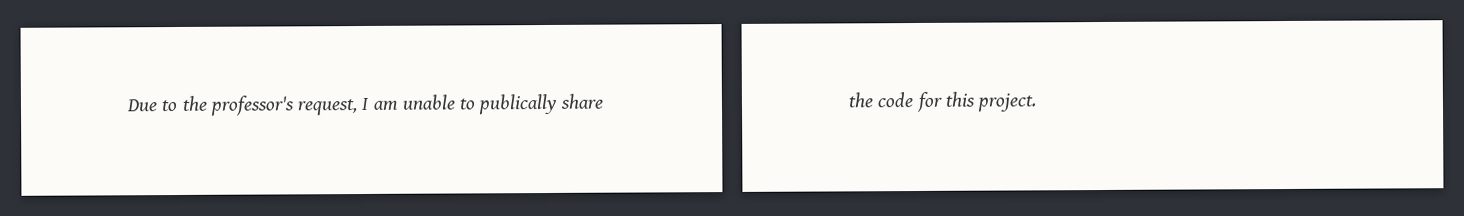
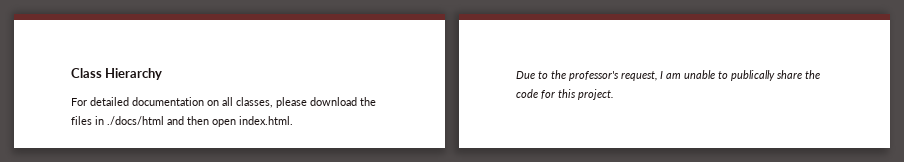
(126, 105) none -> [71,68,163,80] [71,97,376,108] [71,116,293,127] Class Hierarchy // For detailed documentation on all classes, please download the files in ./docs/html and then open index.html. //

